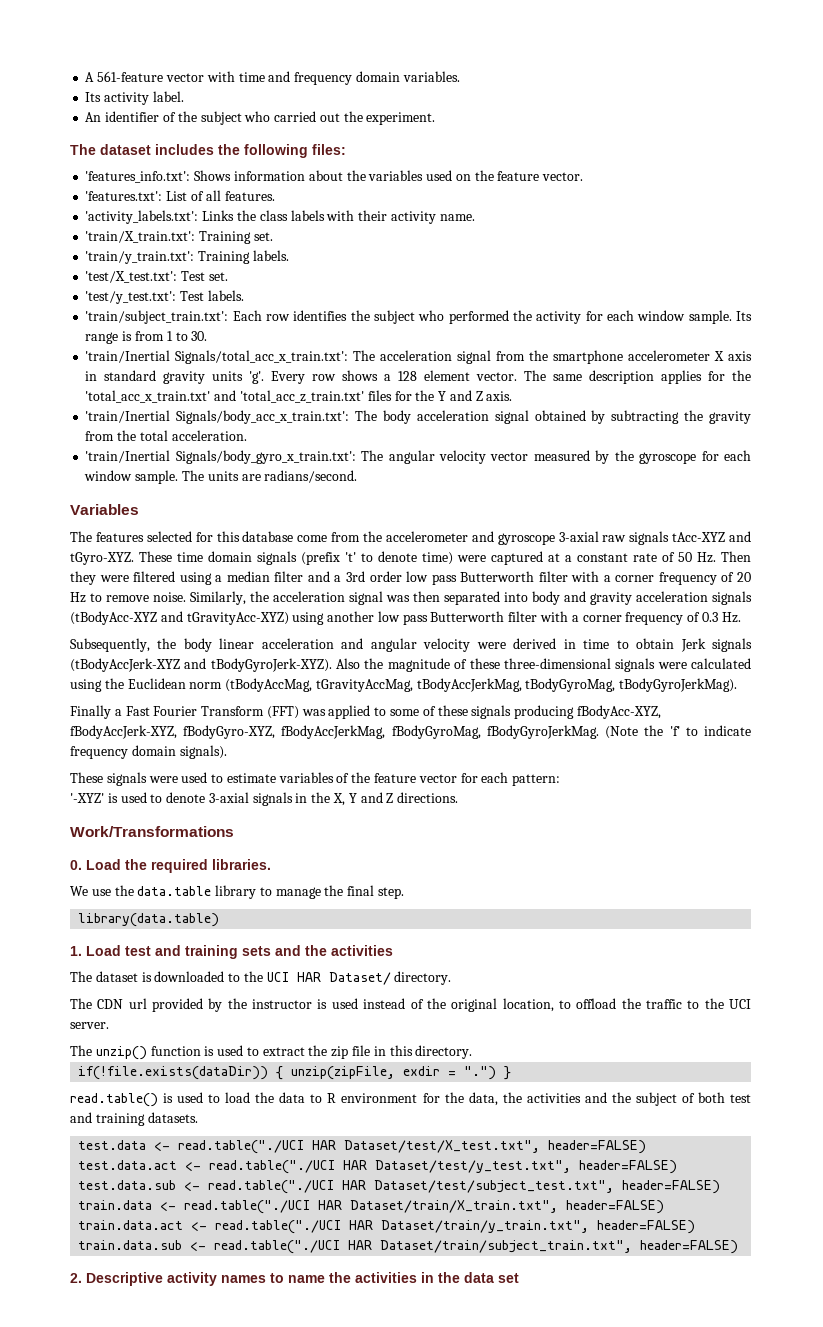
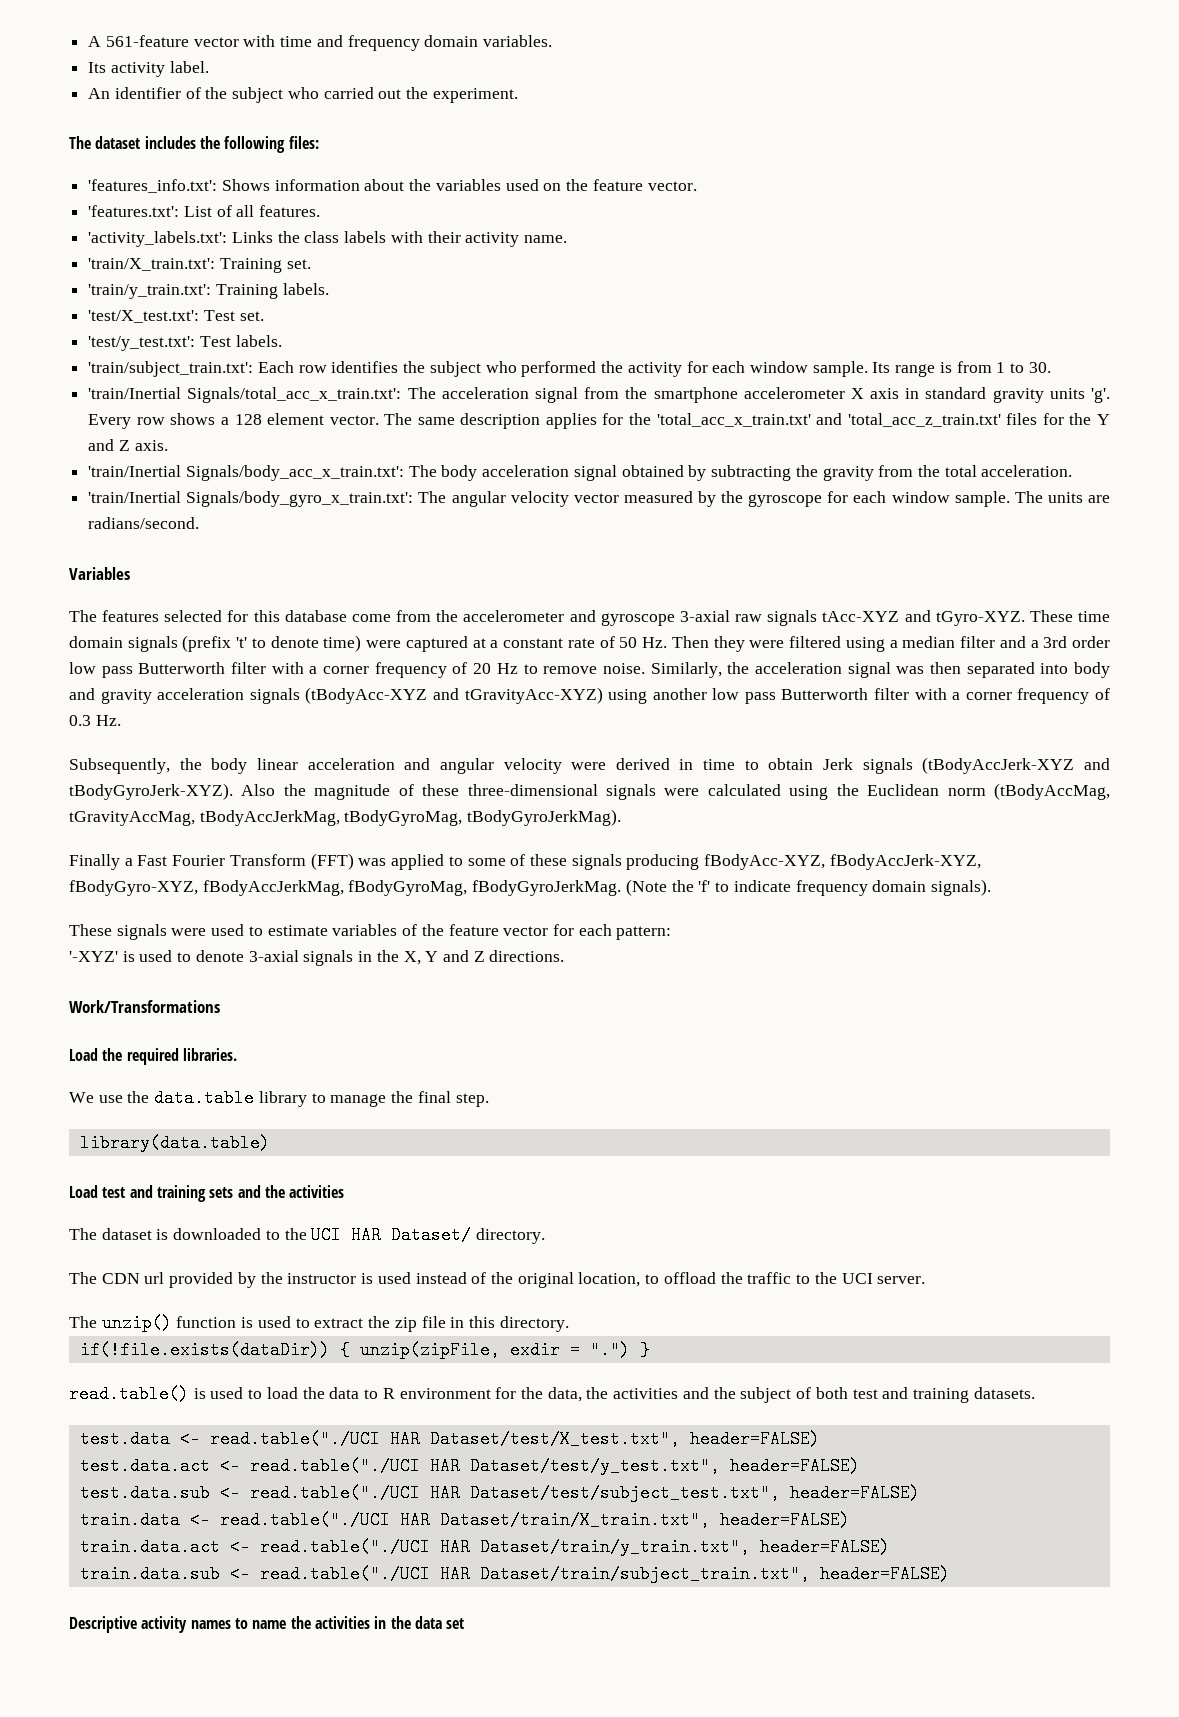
[70,860,82,870] 0. -> (220, 1006) none
[70,946,82,956] 1. -> (270, 1143) none
[70,1273,82,1283] 2. -> (950, 1574) none

